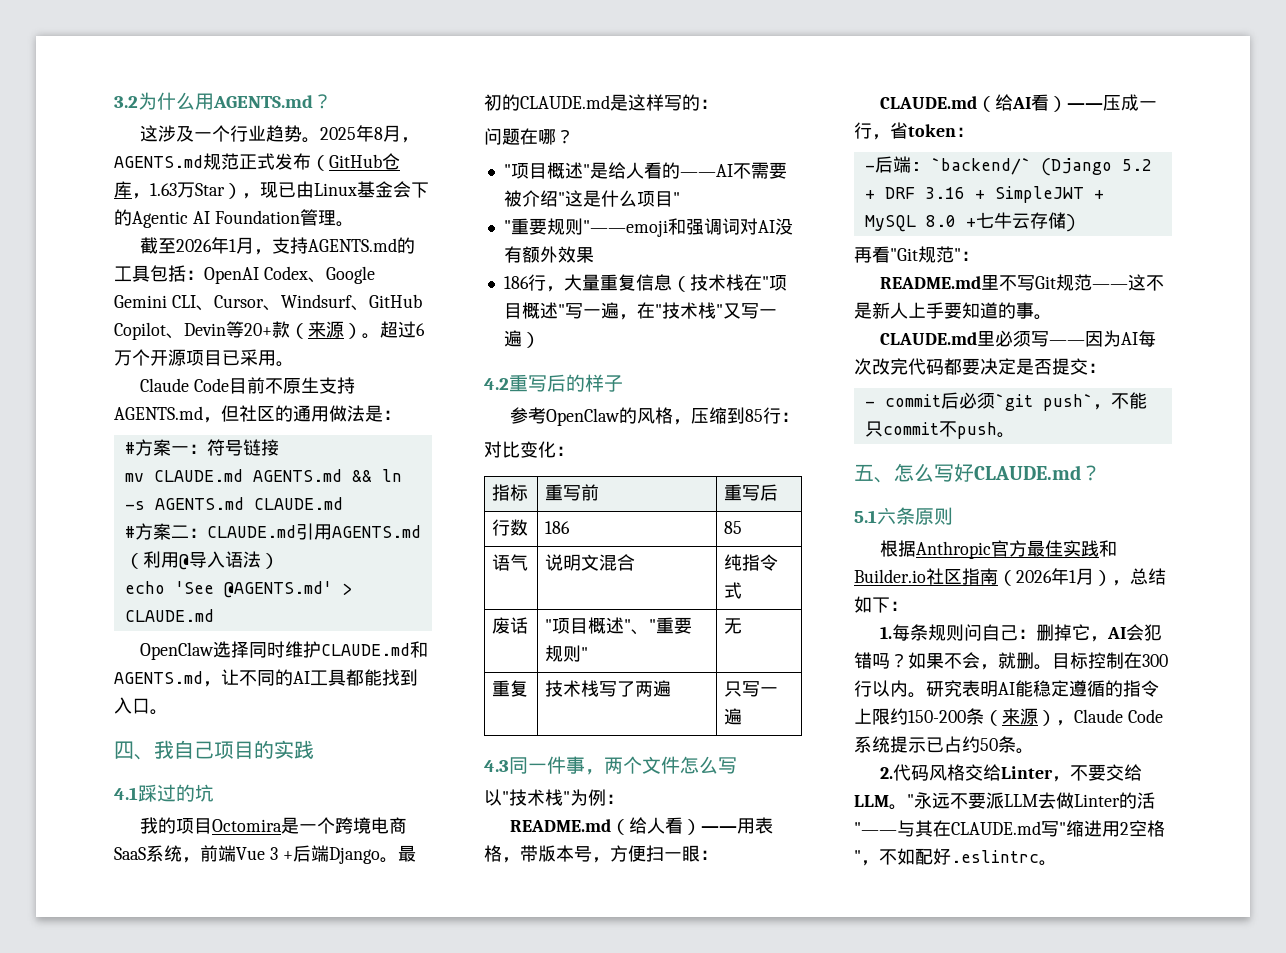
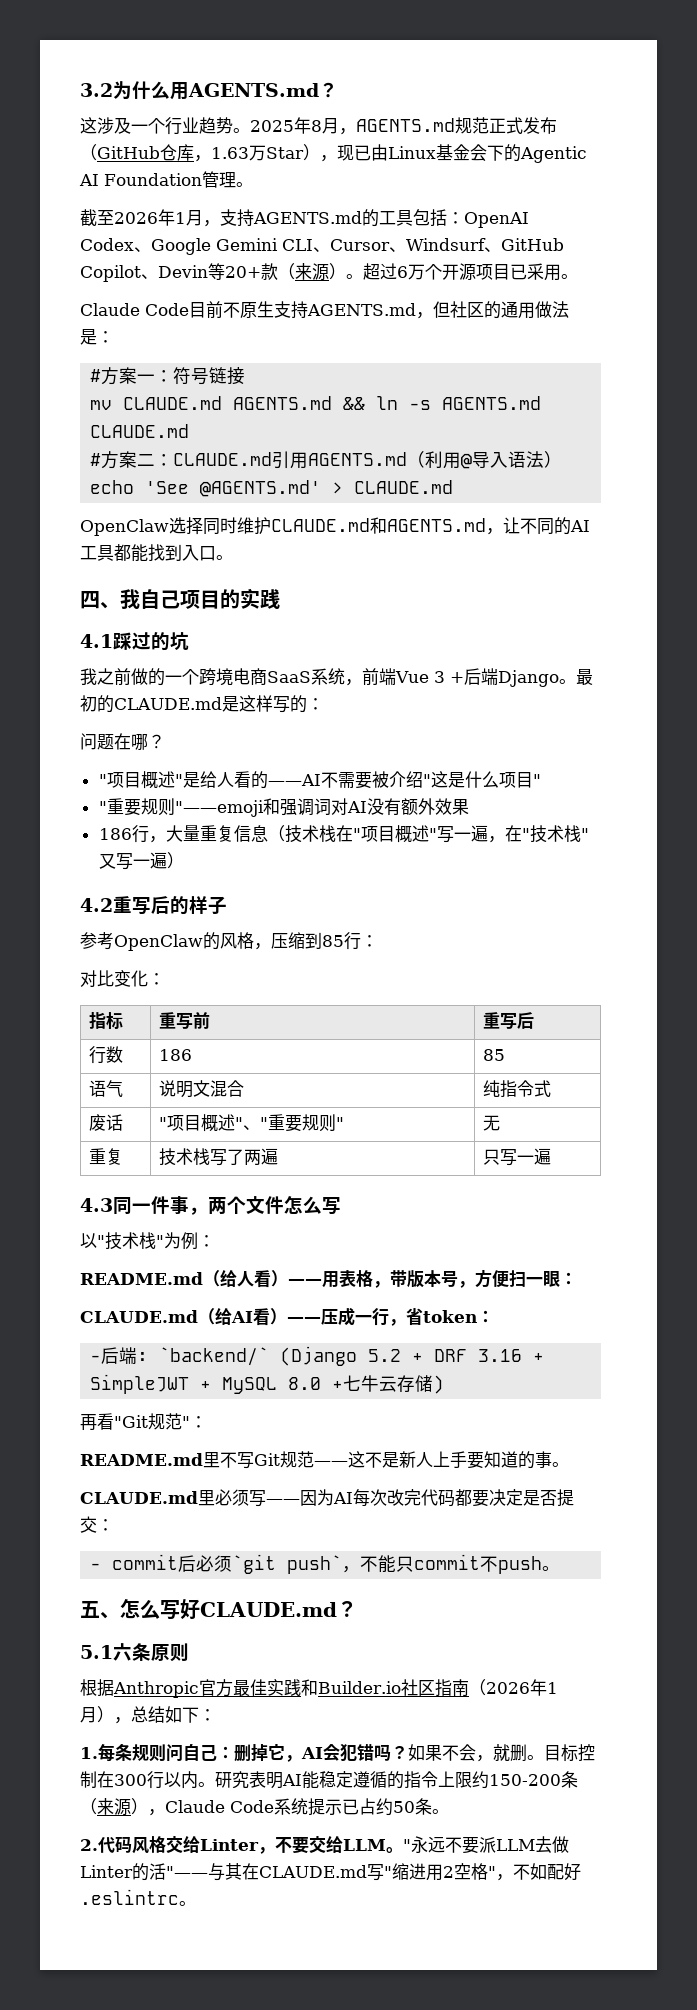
[157,817,299,834] 的项目Octomira是 -> [97,668,165,686] 之前做的

